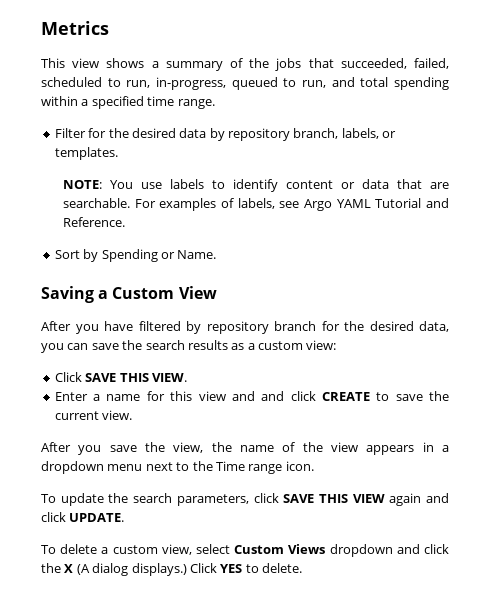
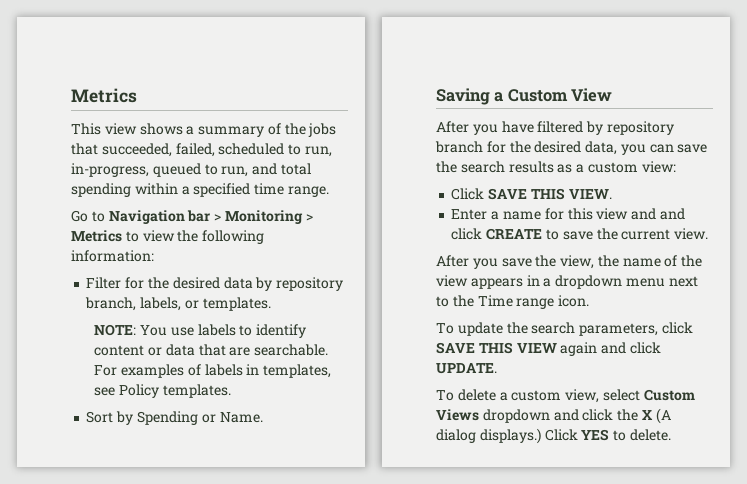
(215, 104) none -> [71,210,313,224] [71,230,265,244] [71,250,154,262] // Go to Navigation bar > Monitoring > Metrics to view the following information:
[237,198,450,211] [62,217,125,227] labels, see Argo YAML Tutorial and Reference. -> [204,364,332,378] [94,384,231,398] labels in templates, see Policy templates.

